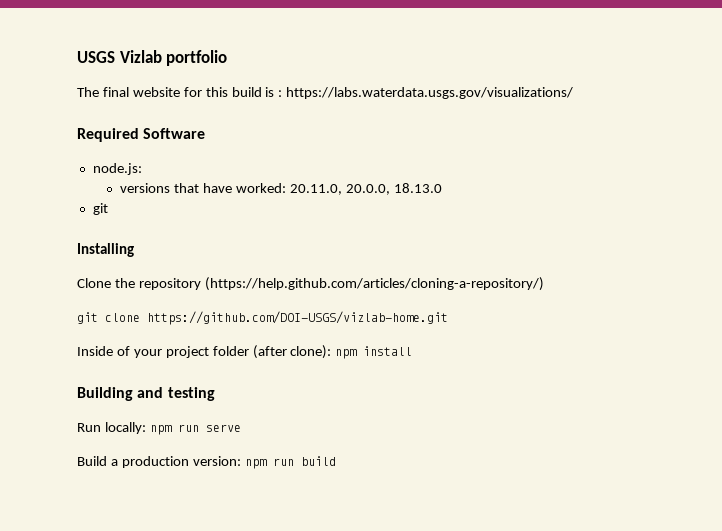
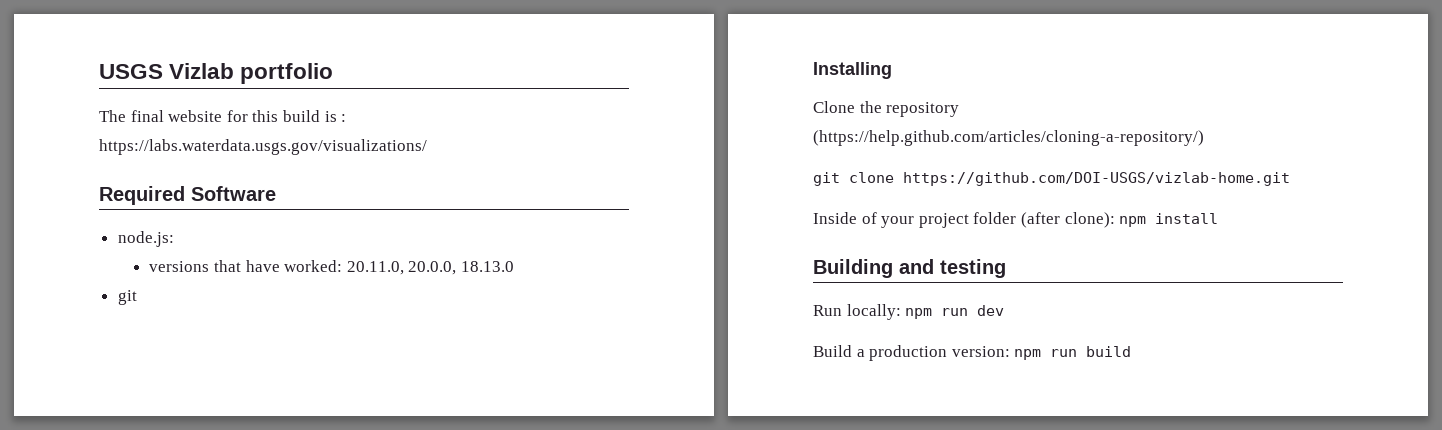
[205,424,241,432] serve -> [977,305,1005,316] dev

